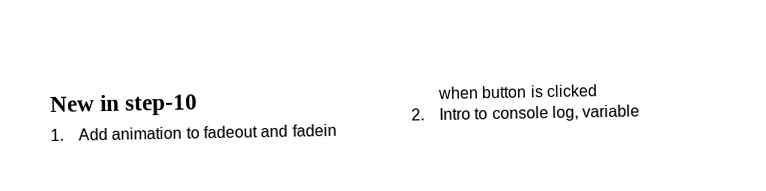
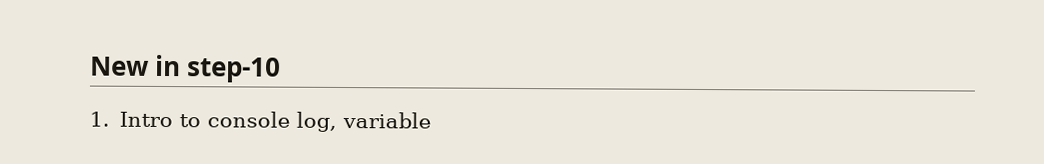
[77,123,337,141] [436,84,598,100] [411,108,425,121] Add animation to fadeout and fadein when button is clicked // 2. -> (110, 119) none

